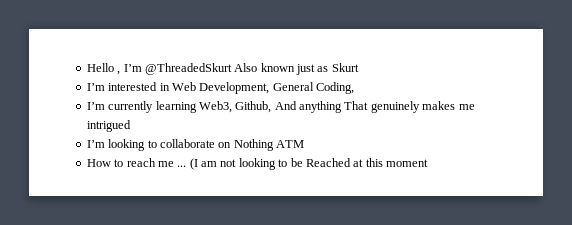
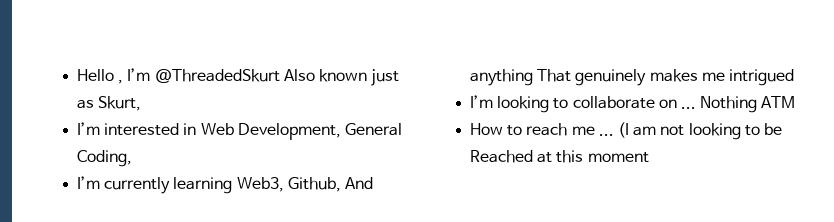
[331,63,359,72] Skurt -> [98,96,142,111] Skurt,
(232, 145) none -> [680,107,696,109] ...

